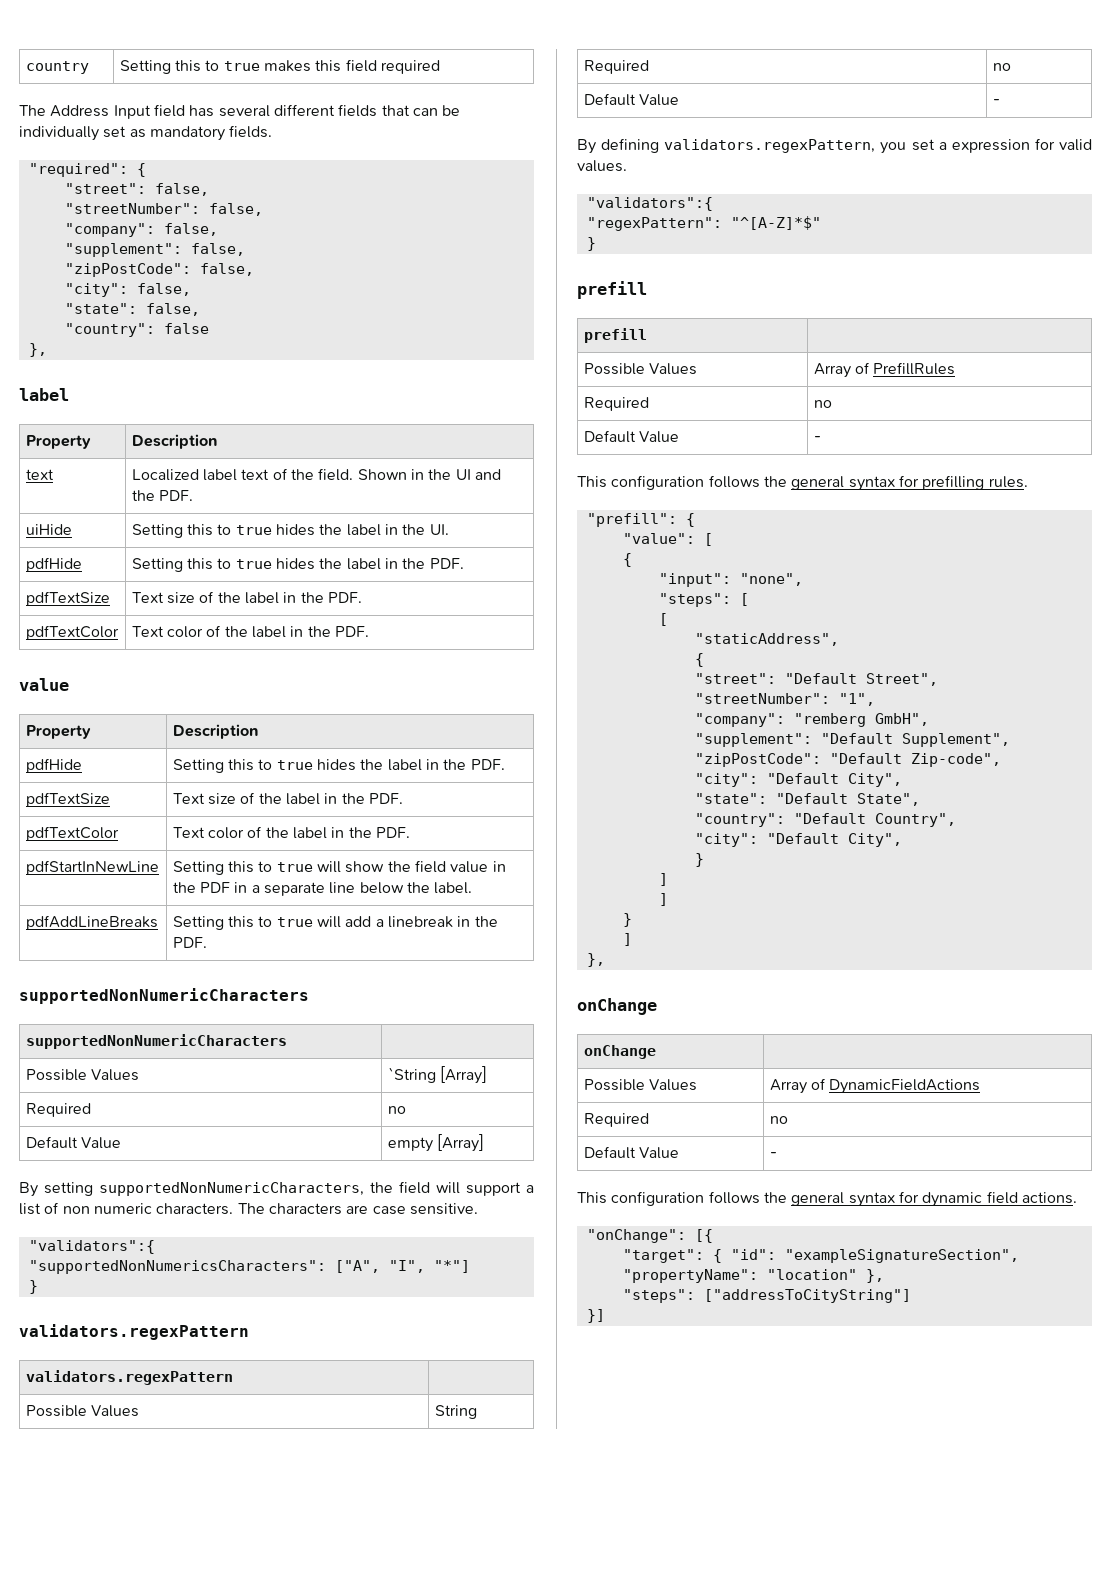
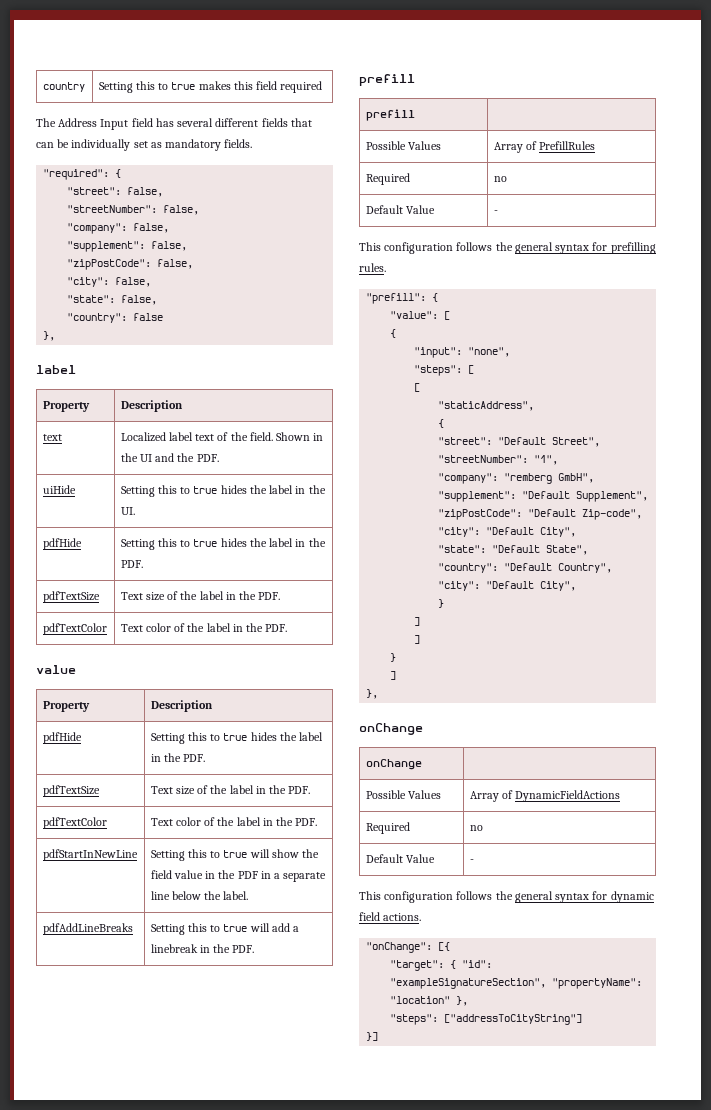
[19,988,309,1004] [25,1034,287,1049] [25,1069,140,1081] [387,1066,488,1084] [25,1103,91,1117] [387,1106,406,1114] [25,1136,122,1149] [387,1134,485,1152] [19,1181,534,1197] [19,1202,478,1215] [28,1240,155,1254] [28,1260,470,1274] [28,1280,38,1294] [19,1324,249,1340] [25,1370,233,1385] [25,1405,140,1417] [434,1405,477,1419] [583,60,649,74] [992,63,1011,71] [583,93,680,106] [992,99,1000,105] [577,138,1092,154] [577,160,627,172] [586,197,713,211] [586,216,821,231] [586,237,596,251] // supportedNonNumericCharacters // supportedNonNumericCharacters | // Possible Values | `String [Array] // Required | no // Default Value | empty [Array] // By setting supportedNonNumericCharacters, the field will support a list of non numeric characters. The characters are case sensitive. // "validators":{ // "supportedNonNumericsCharacters": ["A", "I", "*"] // } // validators.regexPattern // validators.regexPattern | // Possible Values | String // Required | no // Default Value | - // By defining validators.regexPattern, you set a expression for valid values. // "validators":{ // "regexPattern": "^[A-Z]*$" // } -> (255, 949) none

